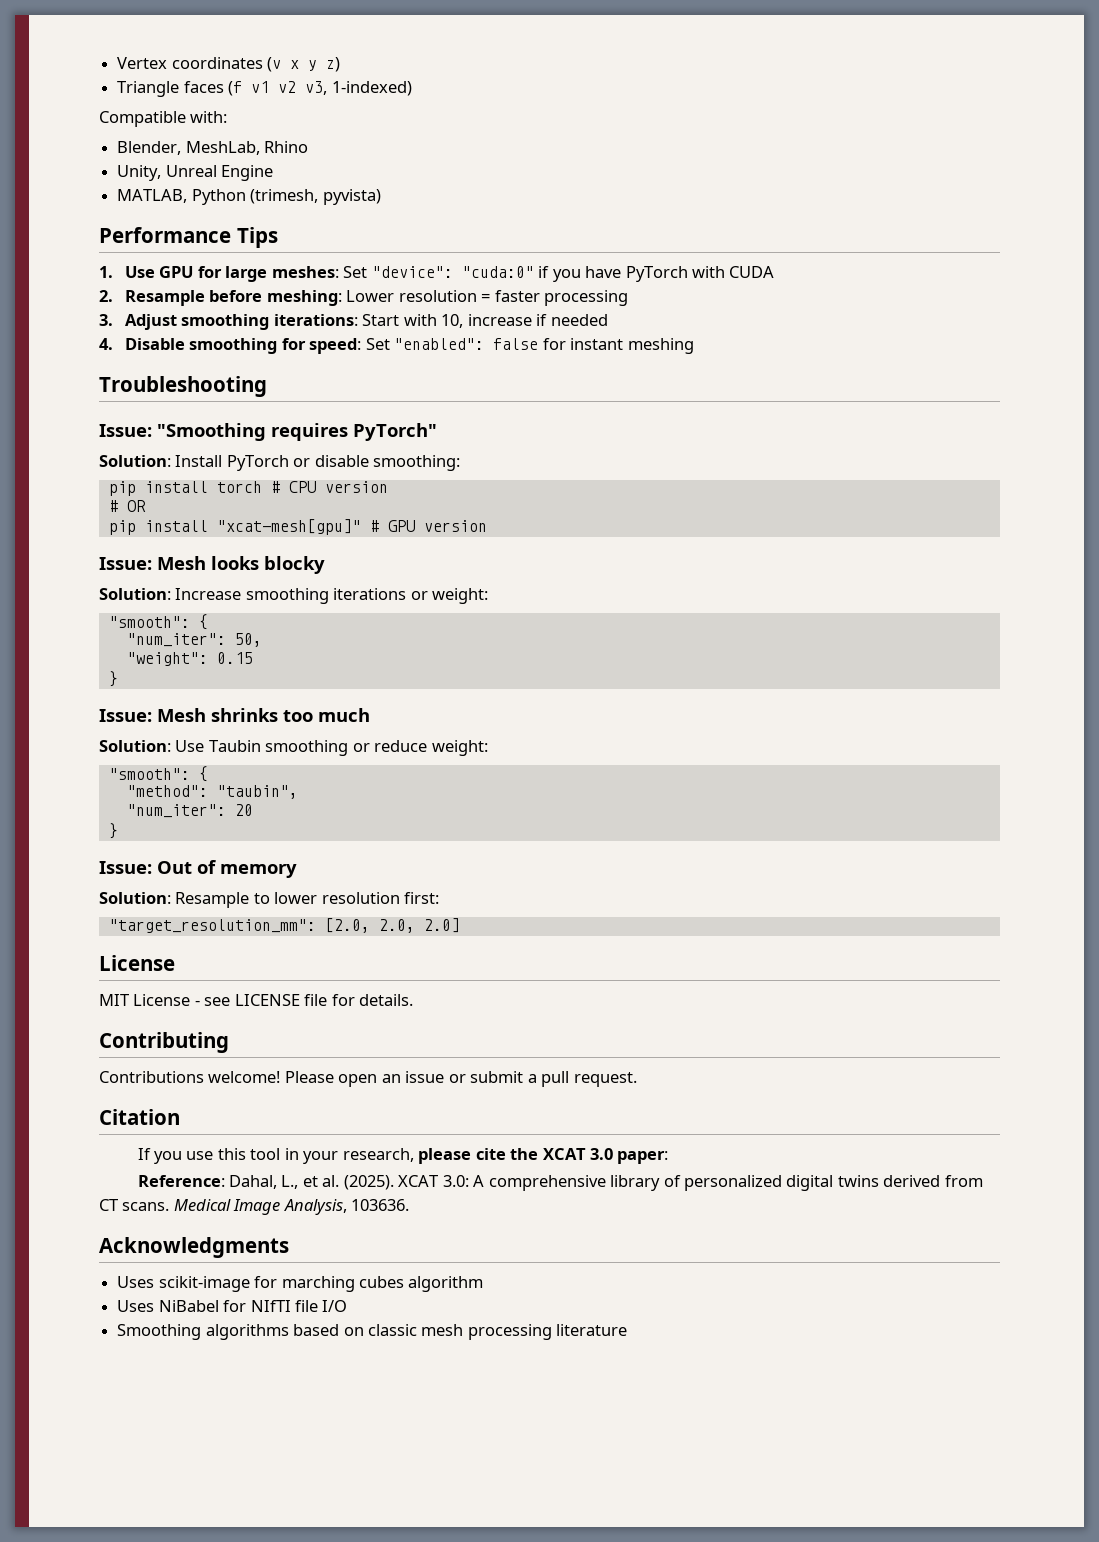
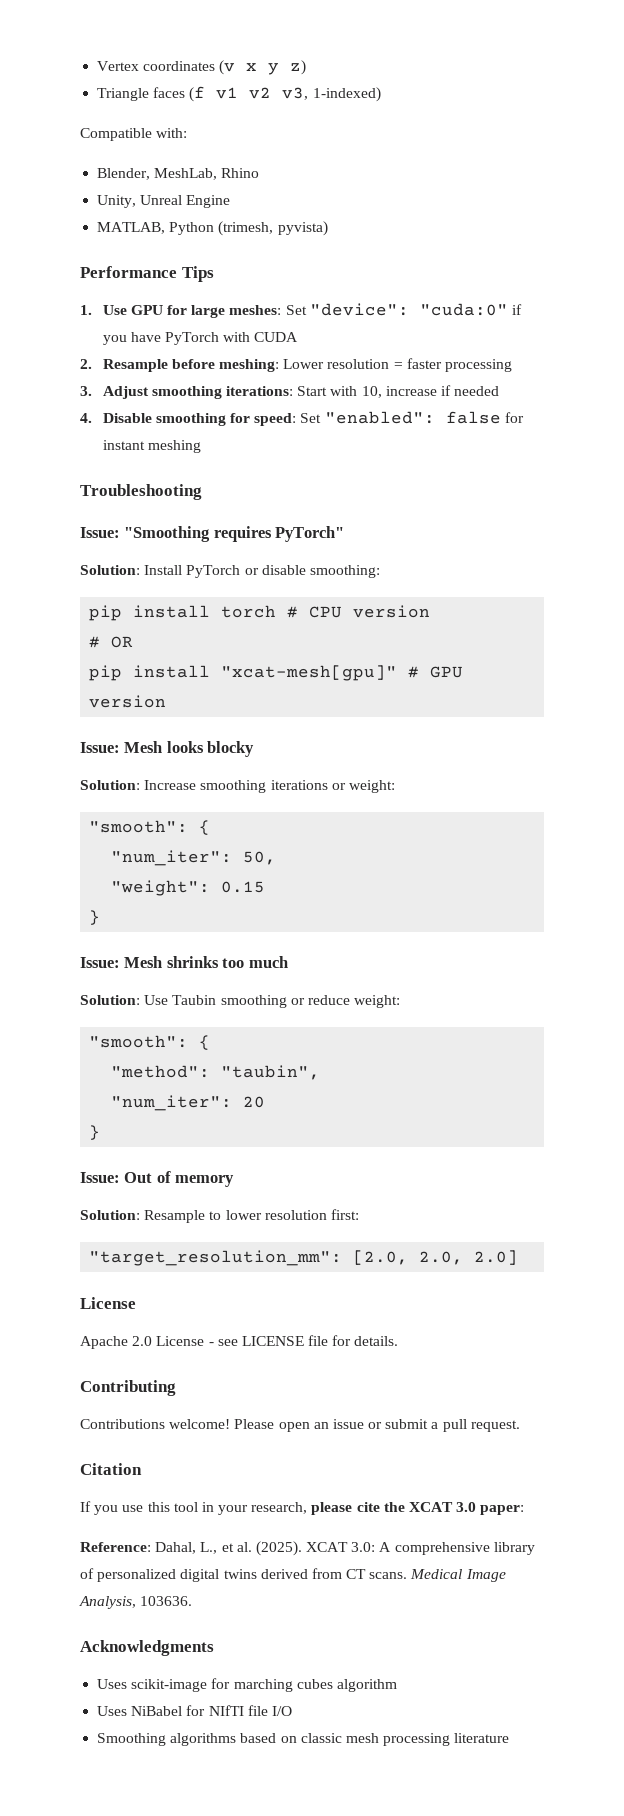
[99,994,129,1006] MIT -> [80,1336,153,1349] Apache 2.0

